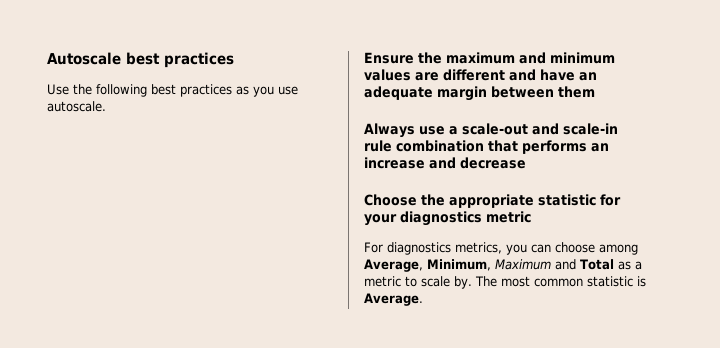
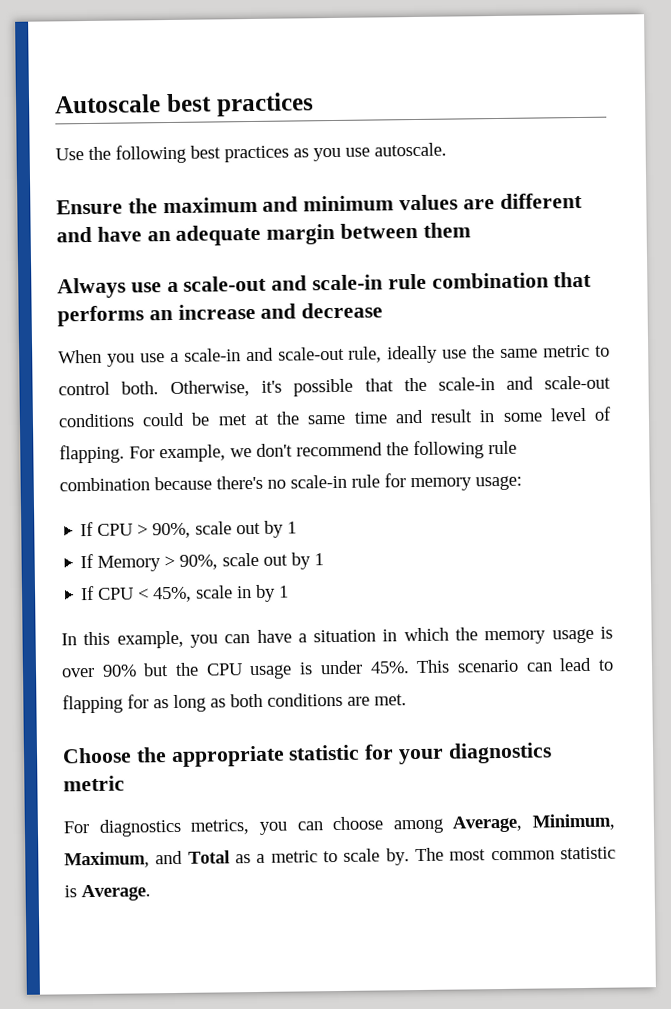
(526, 163) none -> [58,344,610,367] [58,375,611,398] [58,406,611,428] [59,440,517,464] [59,473,522,492] [80,520,298,539] [80,552,325,572] [80,584,290,603] [61,626,614,649] [61,657,614,680] [62,692,407,714] // When you use a scale-in and scale-out rule, ideally use the same metric to control both. Otherwise, it's possible that the scale-in and scale-out conditions could be met at the same time and result in some level of flapping. For example, we don't recommend the following rule combination because there's no scale-in rule for memory usage: // If CPU > 90%, scale out by 1 // If Memory > 90%, scale out by 1 // If CPU < 45%, scale in by 1 // In this example, you can have a situation in which the memory usage is over 90% but the CPU usage is under 45%. This scenario can lead to flapping for as long as both conditions are met.
[495,259,551,270] Maximum -> [64,851,150,869] Maximum,

